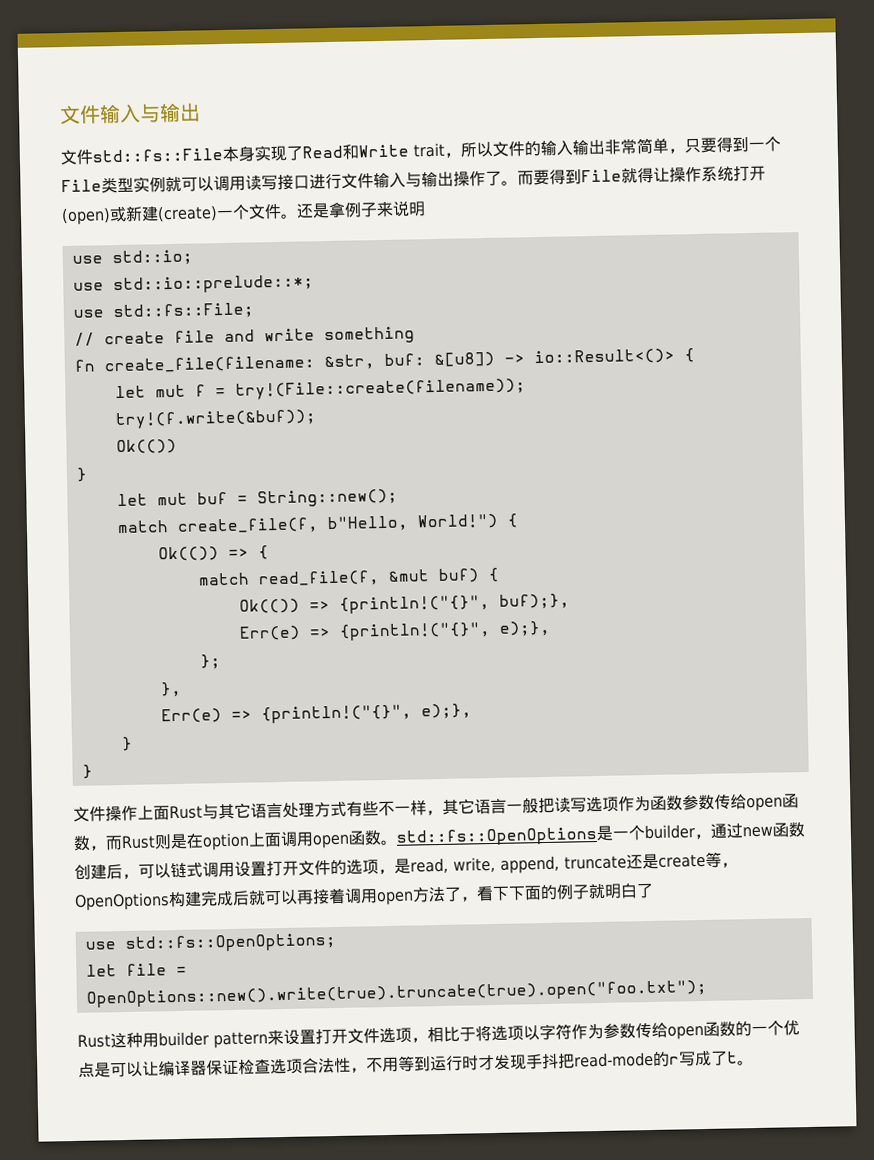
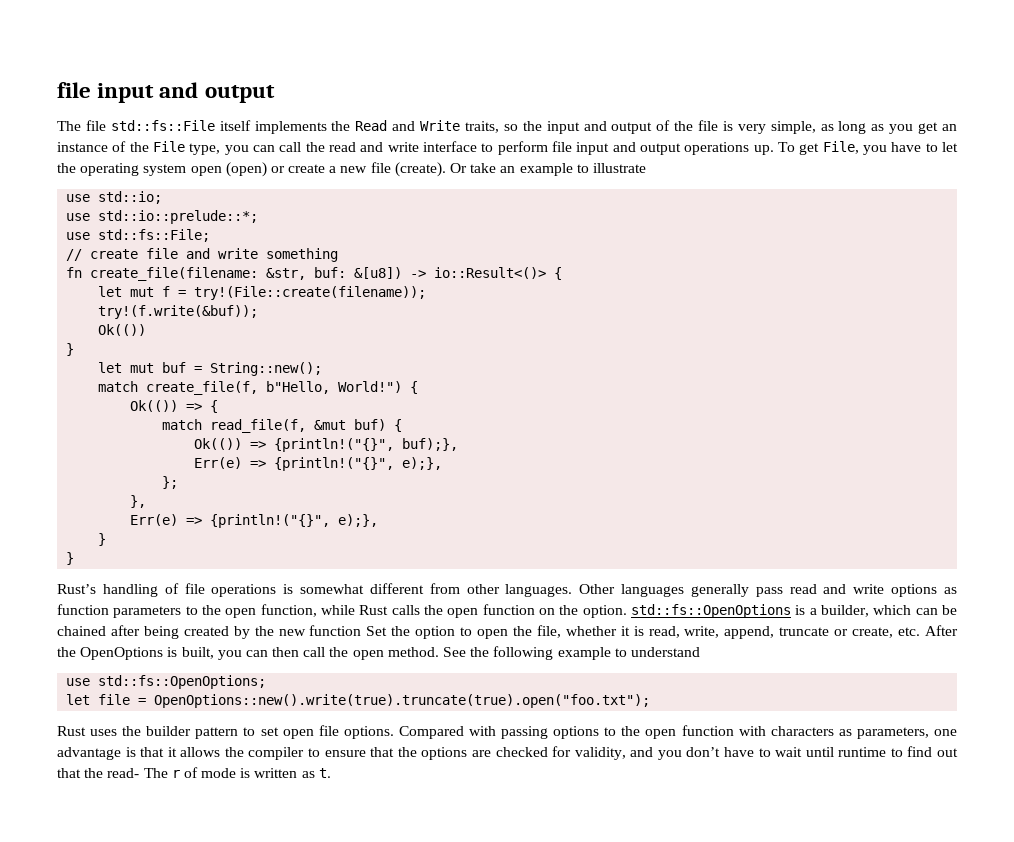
[59,102,201,125] [60,136,781,166] [61,165,766,194] [61,200,426,226] 文件输入与输出 // 文件std::fs::File本身实现了Read和Write trait，所以文件的输入输出非常简单，只要得到一个File类型实例就可以调用读写接口进行文件输入与输出操作了。而要得到File就得让操作系统打开(open)或新建(create)一个文件。还是拿例子来说明 -> [57,82,275,103] [57,120,957,134] [57,141,959,155] [57,162,646,177] file input and output // The file std::fs::File itself implements the Read and Write traits, so the input and output of the file is very simple, as long as you get an instance of the File type, you can call the read and write interface to perform file input and output operations up. To get File, you have to let the operating system open (open) or create a new file (create). Or take an example to illustrate
[73,793,799,822] [73,822,805,851] [74,851,738,880] [74,882,654,911] 文件操作上面Rust与其它语言处理方式有些不一样，其它语言一般把读写选项作为函数参数传给open函数，而Rust则是在option上面调用open函数。std::fs::OpenOptions是一个builder，通过new函数创建后，可以链式调用设置打开文件的选项，是read, write, append, truncate还是create等，OpenOptions构建完成后就可以再接着调用open方法了，看下下面的例子就明白了 -> [57,583,958,597] [57,604,958,618] [57,625,958,639] [57,646,700,660] Rust’s handling of file operations is somewhat different from other languages. Other languages generally pass read and write options as function parameters to the open function, while Rust calls the open function on the option. std::fs::OpenOptions is a builder, which can be chained after being created by the new function Set the option to open the file, whether it is read, write, append, truncate or create, etc. After the OpenOptions is built, you can then call the open method. See the following example to understand
[110,1020,800,1049] [78,1050,754,1078] 这种用builder pattern来设置打开文件选项，相比于将选项以字符作为参数传给open函数的一个优点是可以让编译器保证检查选项合法性，不用等到运行时才发现手抖把read-mode的r写成了t。 -> [90,725,958,739] [57,746,959,760] [57,767,331,778] uses the builder pattern to set open file options. Compared with passing options to the open function with characters as parameters, one advantage is that it allows the compiler to ensure that the options are checked for validity, and you don’t have to wait until runtime to find out that the read- The r of mode is written as t.

